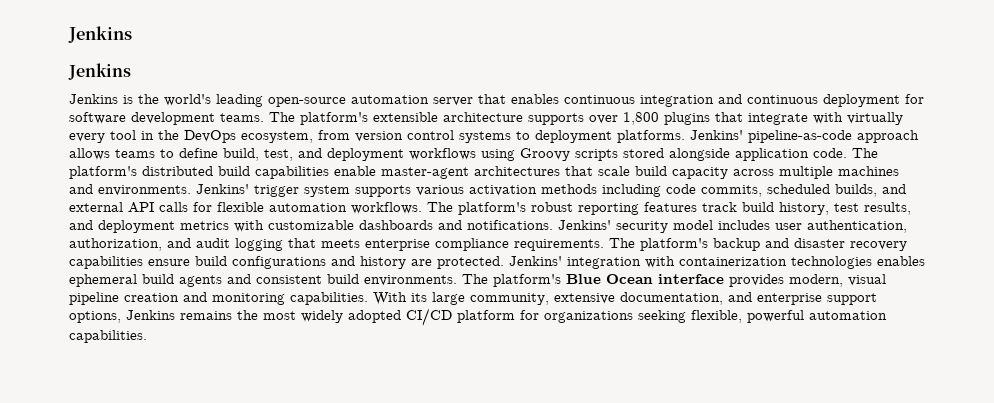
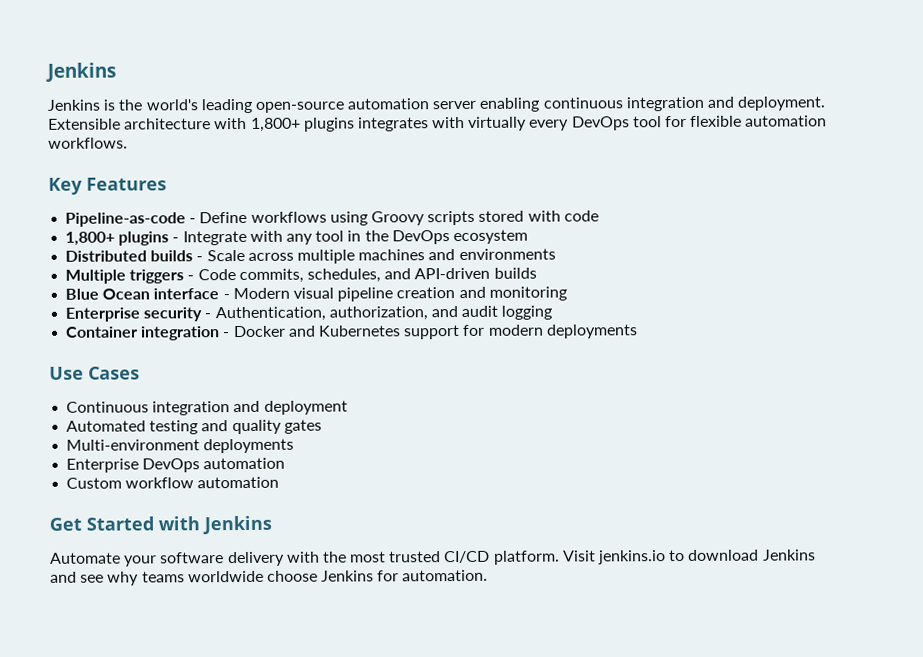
[68,26,132,43] [68,63,131,80] [69,94,118,104] Jenkins // Jenkins // Jenkins -> [45,62,116,82] [47,99,101,111] Jenkins // Jenkins
[478,94,559,104] that enables -> [479,97,541,112] enabling
[747,94,924,107] [69,112,903,125] [69,130,919,143] [69,148,404,161] continuous deployment for software development teams. The platform's extensible architecture supports over 1,800 plugins that integrate with virtually every tool in the DevOps ecosystem, from version control systems to deployment platforms. Jenkins' pipeline-as-code approach allows teams to define build, test, and deployment -> [737,96,827,111] [48,115,828,132] [48,137,128,149] [48,177,167,195] [65,211,248,227] deployment. Extensible architecture with 1,800+ plugins integrates with virtually every DevOps tool for flexible automation workflows. // Key Features // Pipeline-as-code - Define
[669,148,878,161] [69,166,899,179] [69,184,906,197] [69,202,911,215] [69,220,907,233] [69,238,907,251] [69,256,925,269] [69,274,561,287] alongside application code. The platform's distributed build capabilities enable master-agent architectures that scale build capacity across multiple machines and environments. Jenkins' trigger system supports various activation methods including code commits, scheduled builds, and external API calls for flexible automation workflows. The platform's robust reporting features track build history, test results, and deployment metrics with customizable dashboards and notifications. Jenkins' security model includes user authentication, authorization, and audit logging that meets enterprise compliance requirements. The platform's backup and disaster recovery capabilities ensure build configurations and history are protected. Jenkins' integration with containerization technologies enables ephemeral build agents and consistent build environments. The platform's -> [527,210,599,222] [65,229,528,246] [65,248,556,264] [65,267,537,284] with code // 1,800+ plugins - Integrate with any tool in the DevOps ecosystem // Distributed builds - Scale across multiple machines and environments // Multiple triggers - Code commits, schedules, and API-driven builds //
[729,274,843,287] provides modern, -> [222,287,290,300] - Modern
[290,292,877,305] [69,308,887,326] [69,330,147,343] capabilities. With its large community, extensive documentation, and enterprise support options, Jenkins remains the most widely adopted CI/CD platform for organizations seeking flexible, powerful automation capabilities. -> [65,305,553,322] [65,324,638,341] [49,366,140,380] [66,400,348,416] [66,419,322,435] [66,438,295,454] [66,457,286,473] [66,476,280,489] [49,515,272,535] [50,549,816,567] [50,569,489,586] // Enterprise security - Authentication, authorization, and audit logging // Container integration - Docker and Kubernetes support for modern deployments // Use Cases // Continuous integration and deployment // Automated testing and quality gates // Multi-environment deployments // Enterprise DevOps automation // Custom workflow automation // Get Started with Jenkins // Automate your software delivery with the most trusted CI/CD platform. Visit jenkins.io to download Jenkins and see why teams worldwide choose Jenkins for automation.

